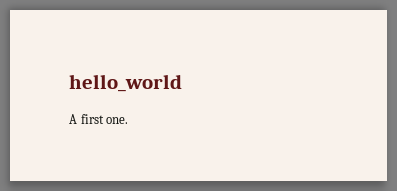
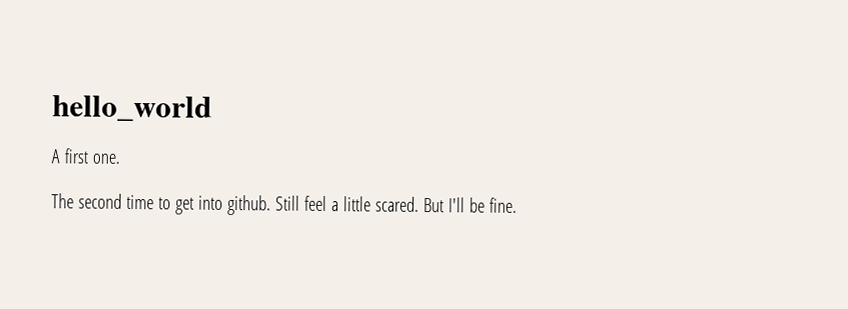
(129, 120) none -> [51,193,517,216] // The second time to get into github. Still feel a little scared. But I'll be fine.

